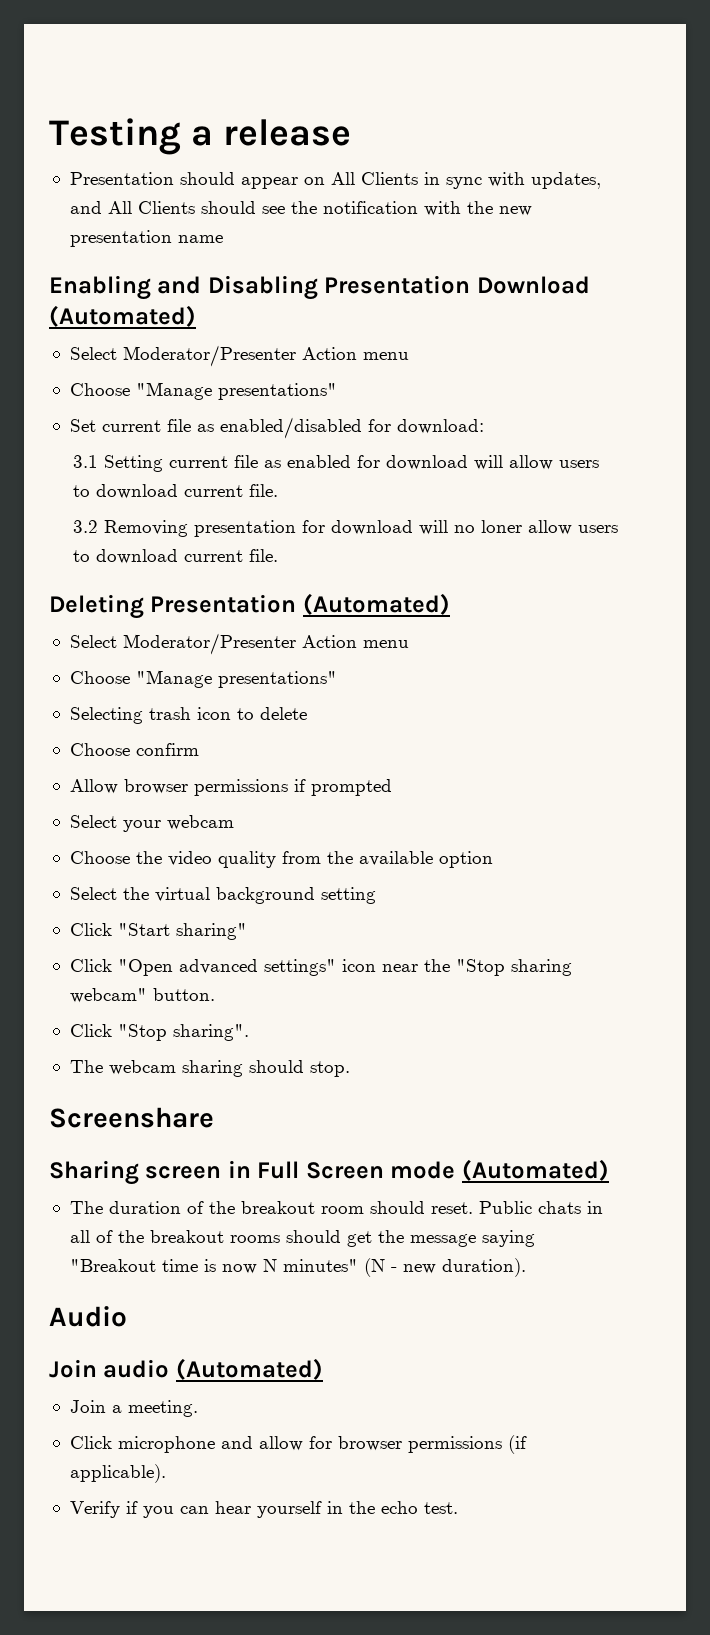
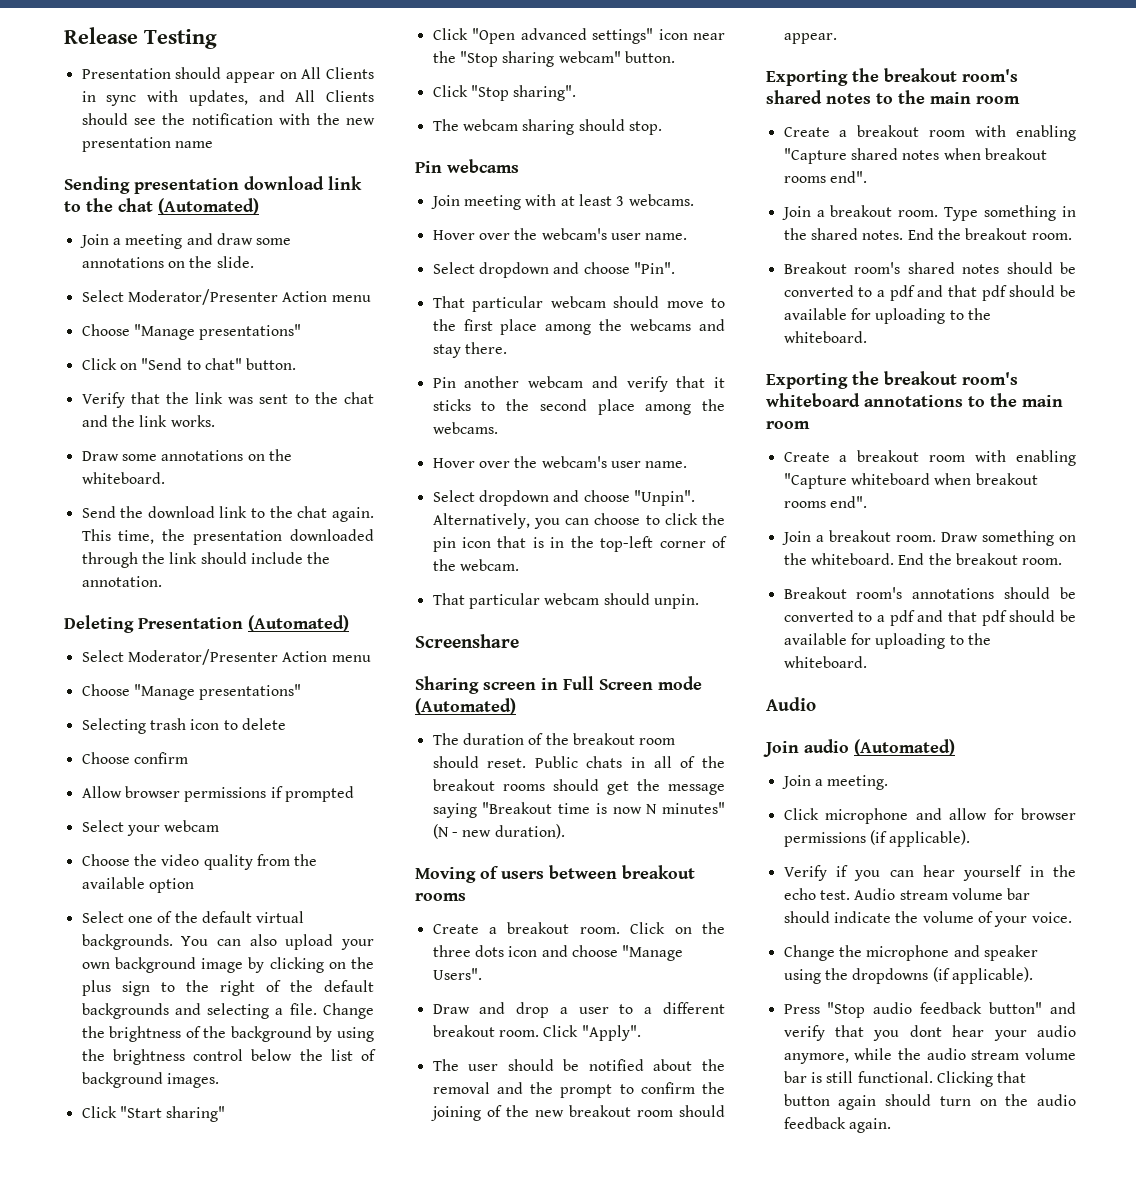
(49, 136) none -> [64,27,138,44] Release
[191,119,352,146] a release -> (217, 39) none
[49,275,590,300] [49,305,196,327] [69,345,409,367] [69,382,337,400] [69,417,484,439] [72,455,599,472] [72,484,278,499] [72,520,618,537] [72,549,278,564] Enabling and Disabling Presentation Download (Automated) // Select Moderator/Presenter Action menu // Choose "Manage presentations" // Set current file as enabled/disabled for download: // 3.1 Setting current file as enabled for download will allow users to download current file. // 3.2 Removing presentation for download will no loner allow users to download current file. -> [64,176,362,194] [64,198,259,215] [79,233,292,249] [81,256,254,268] [81,289,371,305] [81,324,302,340] [81,358,297,370] [81,392,375,408] [81,415,215,427] [81,449,292,461] [81,472,165,484] [81,506,374,522] [81,529,374,545] [81,552,331,568] [81,576,162,587] Sending presentation download link to the chat (Automated) // Join a meeting and draw some annotations on the slide. // Select Moderator/Presenter Action menu // Choose "Manage presentations" // Click on "Send to chat" button. // Verify that the link was sent to the chat and the link works. // Draw some annotations on the whiteboard. // Send the download link to the chat again. This time, the presentation downloaded through the link should include the annotation.
[122,887,376,904] the virtual background setting -> [127,911,305,923] [81,934,374,950] [81,957,374,973] [81,980,374,996] [81,1003,374,1019] [81,1026,374,1042] [81,1049,376,1065] [81,1072,219,1088] one of the default virtual backgrounds. You can also upload your own background image by clicking on the plus sign to the right of the default backgrounds and selecting a file. Change the brightness of the background by using the brightness control below the list of background images.
(350, 1069) none -> [415,159,519,173] [430,194,694,210] [432,228,688,240] [432,262,675,278] [432,296,725,312] [432,319,725,335] [432,342,507,358] [432,376,725,392] [432,399,725,415] [432,422,498,434] [432,456,688,468] [432,490,695,506] [432,513,725,529] [432,536,727,552] [432,559,519,571] [432,593,699,609] // Pin webcams // Join meeting with at least 3 webcams. // Hover over the webcam's user name. // Select dropdown and choose "Pin". // That particular webcam should move to the first place among the webcams and stay there. // Pin another webcam and verify that it sticks to the second place among the webcams. // Hover over the webcam's user name. // Select dropdown and choose "Unpin". Alternatively, you can choose to click the pin icon that is in the top-left corner of the webcam. // That particular webcam should unpin.
(526, 1267) none -> [415,865,695,883] [415,893,466,901] [432,922,725,934] [432,945,684,961] [432,968,482,980] [432,1002,725,1018] [432,1025,641,1041] [432,1059,725,1071] [432,1082,725,1098] [430,1105,725,1121] [783,33,837,44] [766,68,1018,86] [766,90,1020,104] [783,125,1076,141] [783,148,1047,164] [783,171,867,183] [781,205,1076,221] [783,228,1072,240] [783,262,1076,274] [783,285,1076,301] [783,308,991,324] [783,331,867,343] [766,371,1018,389] [766,393,1063,407] [766,421,810,429] [783,450,1076,466] [783,473,1038,489] [783,496,867,508] [781,530,1076,546] [783,553,1063,565] [783,587,1076,599] [783,610,1076,626] [783,633,991,649] [783,656,867,668] // Moving of users between breakout rooms // Create a breakout room. Click on the three dots icon and choose "Manage Users". // Draw and drop a user to a different breakout room. Click "Apply". // The user should be notified about the removal and the prompt to confirm the joining of the new breakout room should appear. // Exporting the breakout room's shared notes to the main room // Create a breakout room with enabling "Capture shared notes when breakout rooms end". // Join a breakout room. Type something in the shared notes. End the breakout room. // Breakout room's shared notes should be converted to a pdf and that pdf should be available for uploading to the whiteboard. // Exporting the breakout room's whiteboard annotations to the main room // Create a breakout room with enabling "Capture whiteboard when breakout rooms end". // Join a breakout room. Draw something on the whiteboard. End the breakout room. // Breakout room's annotations should be converted to a pdf and that pdf should be available for uploading to the whiteboard.
(458, 1508) none -> [854,888,1031,900] [783,911,1072,927] [783,945,1038,961] [783,967,1033,984] [783,1002,1076,1018] [783,1025,1076,1041] [783,1048,1076,1064] [783,1071,1027,1087] [783,1094,1076,1110] [783,1117,891,1133] Audio stream volume bar should indicate the volume of your voice. // Change the microphone and speaker using the dropdowns (if applicable). // Press "Stop audio feedback button" and verify that you dont hear your audio anymore, while the audio stream volume bar is still functional. Clicking that button again should turn on the audio feedback again.

